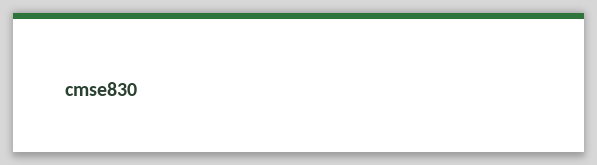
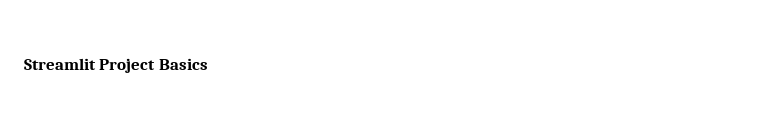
[65,82,137,96] cmse830 -> [24,58,208,73] Streamlit Project Basics

